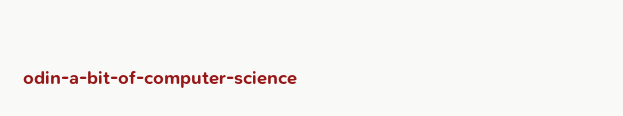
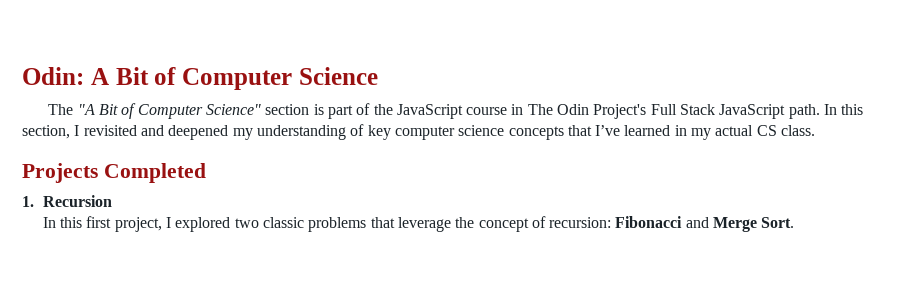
[23,70,297,88] odin-a-bit-of-computer-science -> [22,67,378,90] [48,103,864,119] [22,124,816,140] [22,163,206,183] [22,195,112,207] [42,216,795,232] Odin: A Bit of Computer Science // The "A Bit of Computer Science" section is part of the JavaScript course in The Odin Project's Full Stack JavaScript path. In this section, I revisited and deepened my understanding of key computer science concepts that I’ve learned in my actual CS class. // Projects Completed // 1. Recursion // In this first project, I explored two classic problems that leverage the concept of recursion: Fibonacci and Merge Sort.

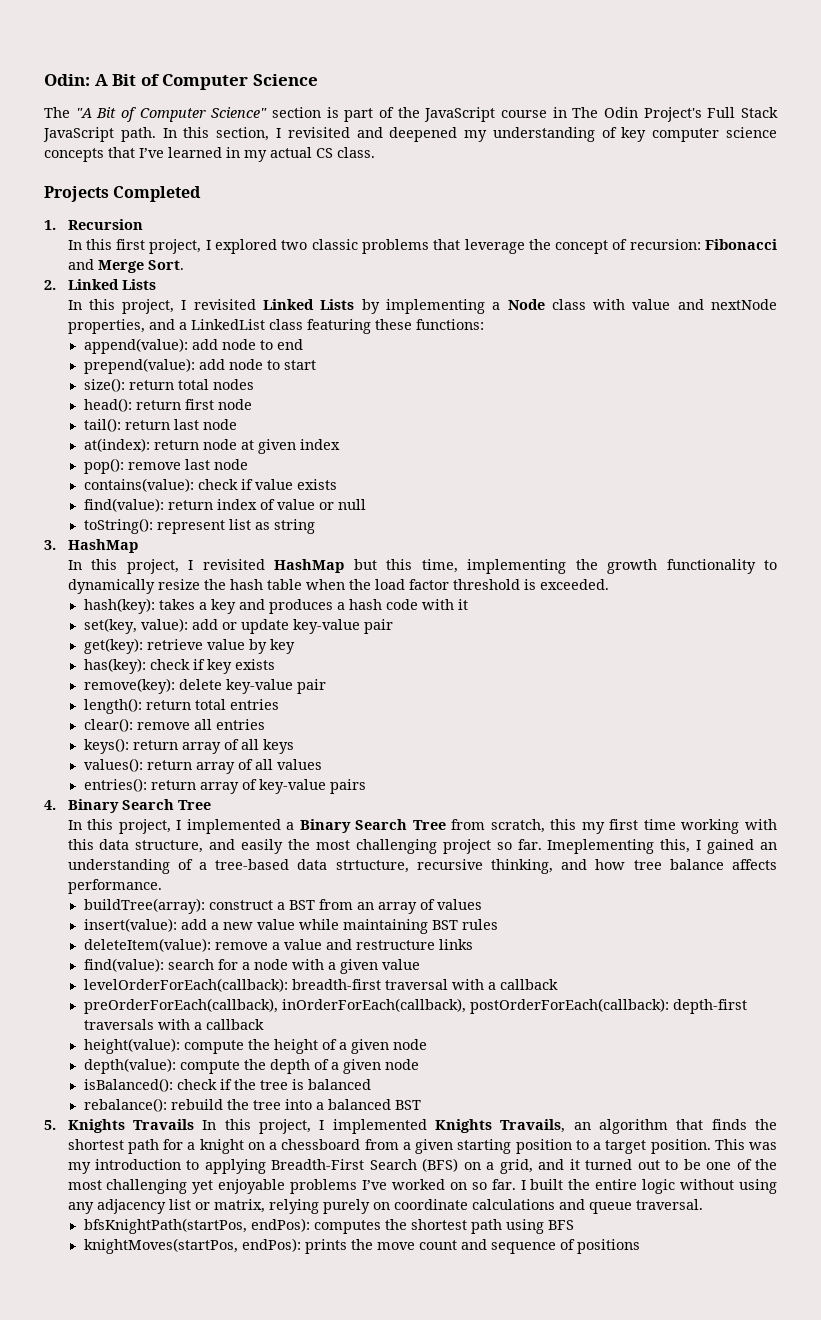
(795, 222) none -> [44,279,156,290] [67,299,777,314] [67,319,484,334] [83,338,303,354] [83,358,316,374] [83,378,254,392] [83,398,252,412] [83,418,237,432] [83,438,340,454] [83,458,248,474] [83,478,337,492] [83,498,366,512] [83,518,315,534] [44,539,138,553] [67,559,777,574] [67,579,609,594] [83,598,468,614] [83,618,393,634] [83,638,295,654] [83,658,275,674] [83,678,326,694] [83,698,279,714] [83,718,265,732] [83,738,294,754] [83,758,322,774] [83,778,366,794] [44,799,211,813] [67,819,777,834] [67,839,777,854] [67,859,778,874] [67,879,162,894] [83,898,482,914] [83,918,498,934] [83,938,473,952] [83,958,420,974] [83,978,558,992] [83,998,747,1014] [83,1019,264,1030] [83,1038,427,1054] [83,1058,419,1074] [83,1078,371,1092] [83,1098,421,1112] [44,1119,777,1134] [67,1139,778,1154] [67,1158,777,1174] [67,1179,777,1194] [67,1199,703,1214] [83,1218,574,1234] [83,1238,640,1254] // 2. Linked Lists // In this project, I revisited Linked Lists by implementing a Node class with value and nextNode properties, and a LinkedList class featuring these functions: // append(value): add node to end // prepend(value): add node to start // size(): return total nodes // head(): return first node // tail(): return last node // at(index): return node at given index // pop(): remove last node // contains(value): check if value exists // find(value): return index of value or null // toString(): represent list as string // 3. HashMap // In this project, I revisited HashMap but this time, implementing the growth functionality to dynamically resize the hash table when the load factor threshold is exceeded. // hash(key): takes a key and produces a hash code with it // set(key, value): add or update key-value pair // get(key): retrieve value by key // has(key): check if key exists // remove(key): delete key-value pair // length(): return total entries // clear(): remove all entries // keys(): return array of all keys // values(): return array of all values // entries(): return array of key-value pairs // 4. Binary Search Tree // In this project, I implemented a Binary Search Tree from scratch, this my first time working with this data structure, and easily the most challenging project so far. Imeplementing this, I gained an understanding of a tree-based data strtucture, recursive thinking, and how tree balance affects performance. // buildTree(array): construct a BST from an array of values // insert(value): add a new value while maintaining BST rules // deleteItem(value): remove a value and restructure links // find(value): search for a node with a given value // levelOrderForEach(callback): breadth-first traversal with a callback // preOrderForEach(callback), inOrderForEach(callback), postOrderForEach(callback): depth-first traversals with a callback // height(value): compute the height of a given node // depth(value): compute the depth of a given node // isBalanced(): check if the tree is balanced // rebalance(): rebuild the tree into a balanced BST // 5. Knights Travails In this project, I implemented Knights Travails, an algorithm that finds the shortest path for a knight on a chessboard from a given starting position to a target position. This was my introduction to applying Breadth-First Search (BFS) on a grid, and it turned out to be one of the most challenging yet enjoyable problems I’ve worked on so far. I built the entire logic without using any adjacency list or matrix, relying purely on coordinate calculations and queue traversal. // bfsKnightPath(startPos, endPos): computes the shortest path using BFS // knightMoves(startPos, endPos): prints the move count and sequence of positions

